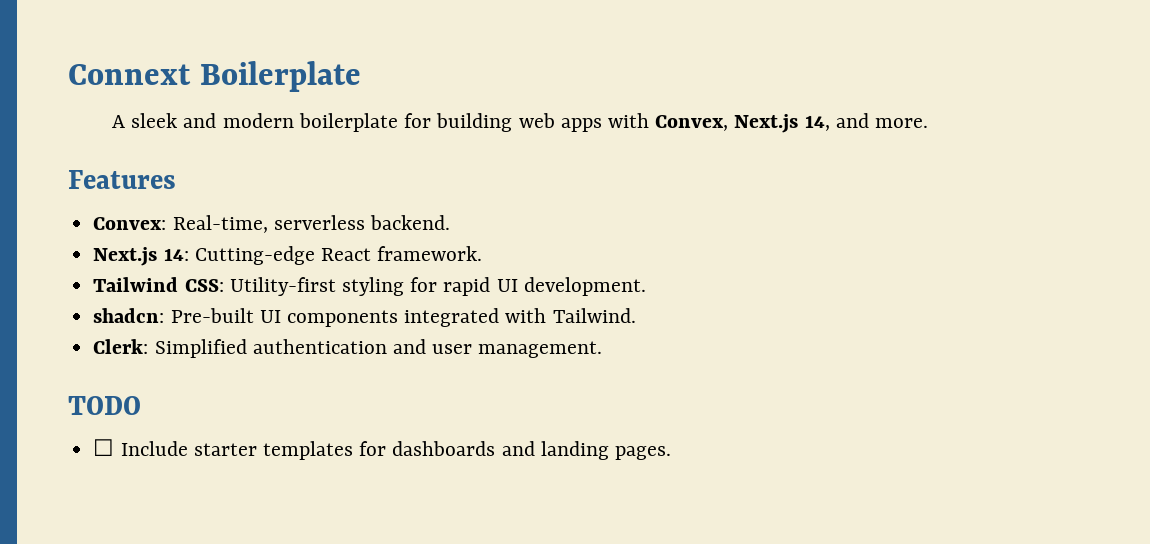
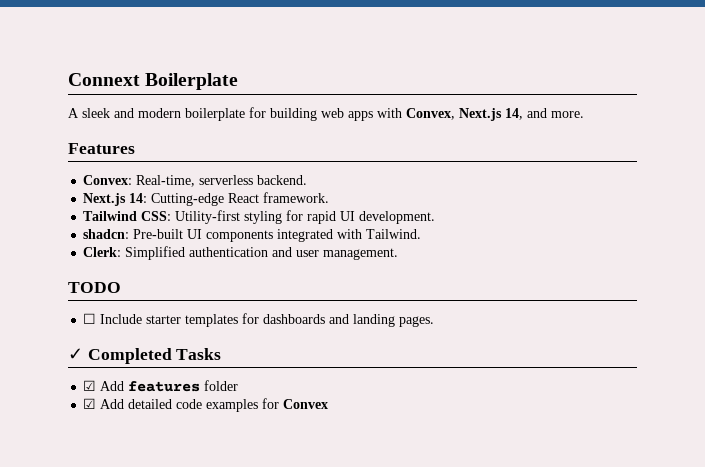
(671, 453) none -> [68,348,222,364] [83,380,239,392] [83,398,329,412] // ✓ Completed Tasks // ☑ Add features folder // ☑ Add detailed code examples for Convex

